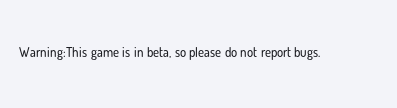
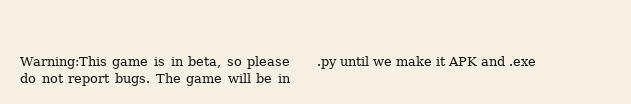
(321, 53) none -> [155,73,291,86] [317,56,536,69] The game will be in .py until we make it APK and .exe

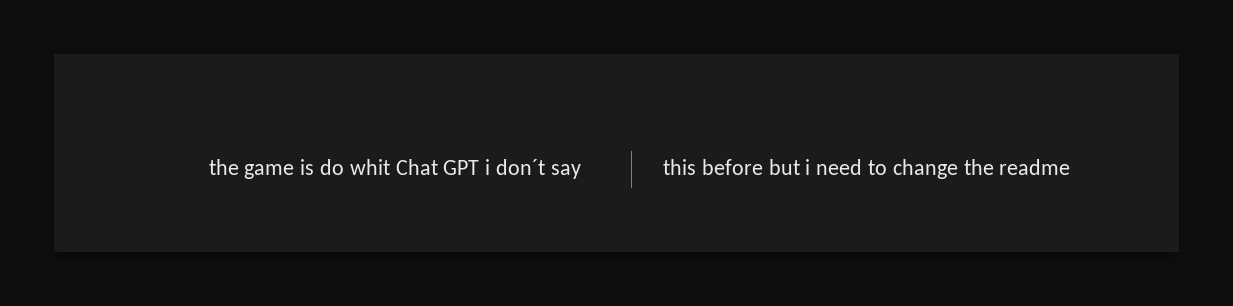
[20,56,107,69] Warning:This -> [208,159,239,175] the
[170,56,290,69] [20,73,291,86] [317,56,536,69] in beta, so please do not report bugs. The game will be in .py until we make it APK and .exe -> [320,159,1071,179] do whit Chat GPT i don´t say this before but i need to change the readme

